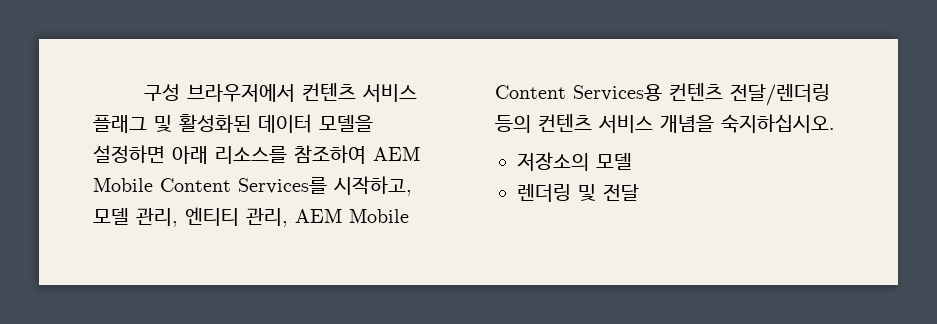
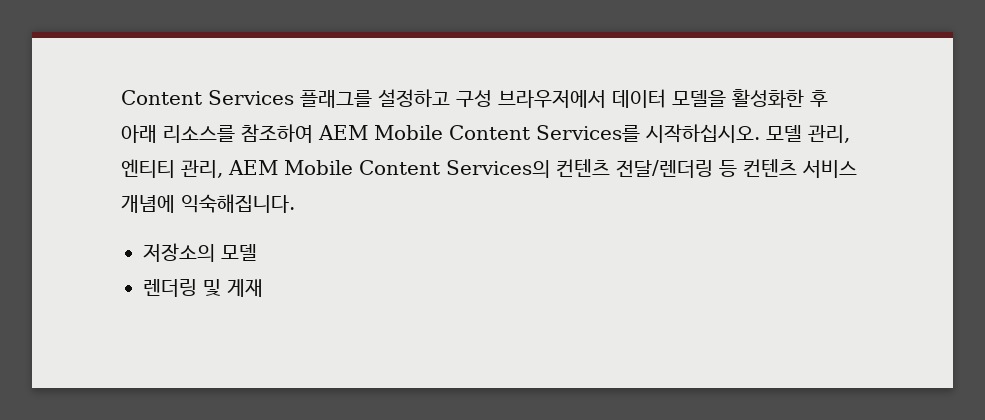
[144,83,418,102] [93,114,373,133] [93,145,165,163] 구성 브라우저에서 컨텐츠 서비스 플래그 및 활성화된 데이터 모델을 설정하면 -> [121,89,828,108] Content Services 플래그를 설정하고 구성 브라우저에서 데이터 모델을 활성화한 후
[334,176,412,196] 시작하고, -> [646,124,760,143] 시작하십시오.
[573,84,662,101] Services용 -> [446,160,550,178] Services의
[495,114,835,133] 등의 컨텐츠 서비스 개념을 숙지하십시오. -> [719,159,857,178] [121,194,295,213] 등 컨텐츠 서비스 개념에 익숙해집니다.
[603,184,639,201] 전달 -> [227,279,263,297] 게재

